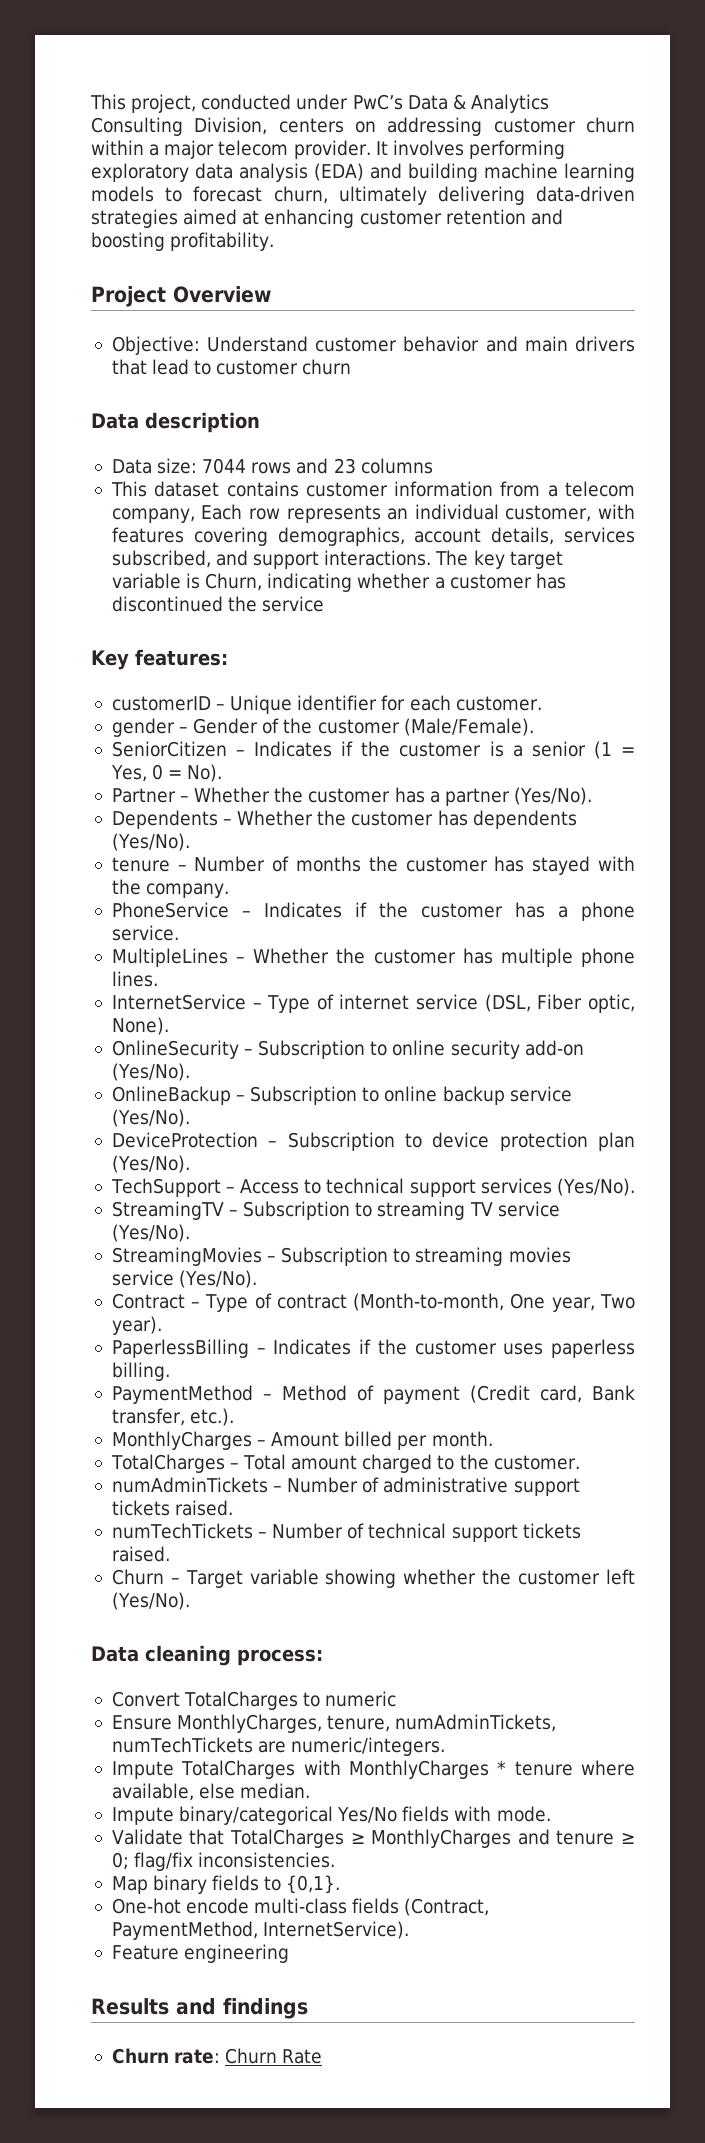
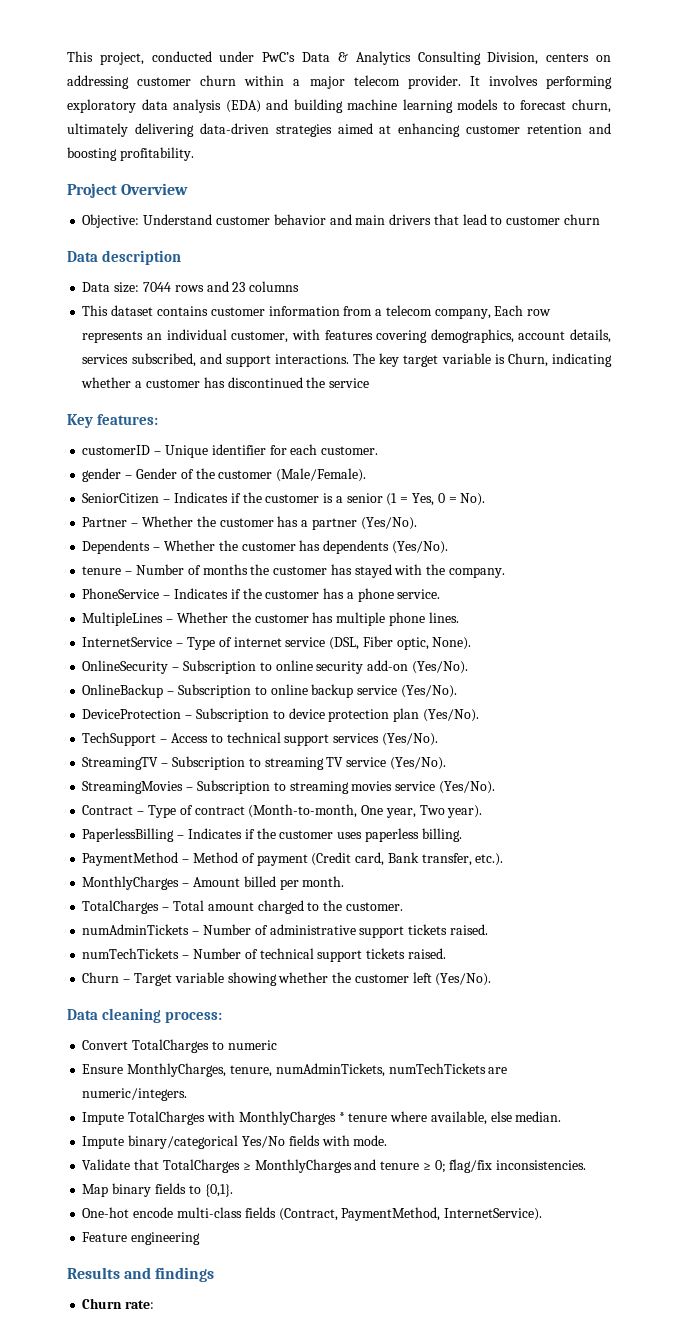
[225,2048,323,2064] Churn Rate -> (155, 1304) none

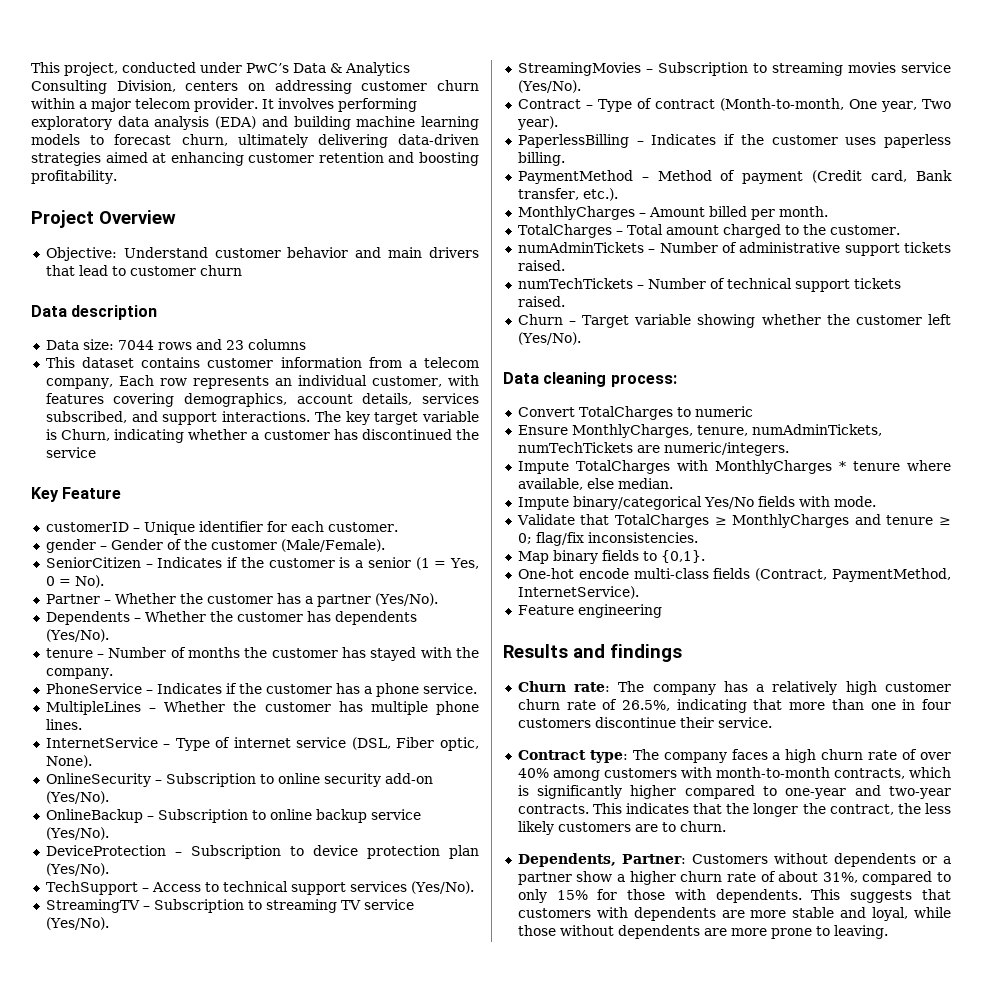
[96,414,158,425] features: -> [62,487,122,499] Feature
(155, 1304) none -> [618,681,951,695] [517,699,951,713] [517,717,772,728] [517,749,952,763] [517,767,951,781] [517,785,951,799] [517,803,951,817] [517,821,726,835] [517,853,951,867] [517,871,951,885] [517,889,951,903] [517,907,951,921] [517,925,888,939] The company has a relatively high customer churn rate of 26.5%, indicating that more than one in four customers discontinue their service. // Contract type: The company faces a high churn rate of over 40% among customers with month-to-month contracts, which is significantly higher compared to one-year and two-year contracts. This indicates that the longer the contract, the less likely customers are to churn. // Dependents, Partner: Customers without dependents or a partner show a higher churn rate of about 31%, compared to only 15% for those with dependents. This suggests that customers with dependents are more stable and loyal, while those without dependents are more prone to leaving.

